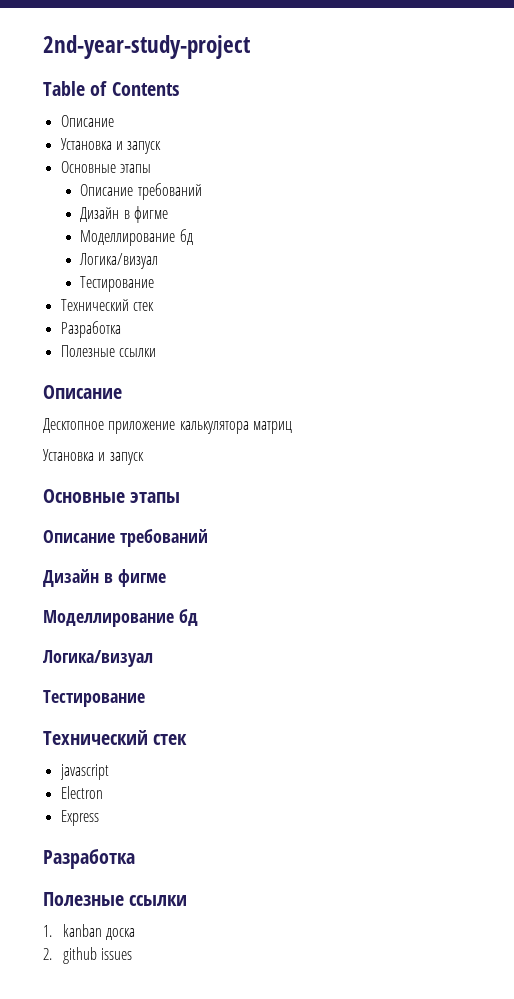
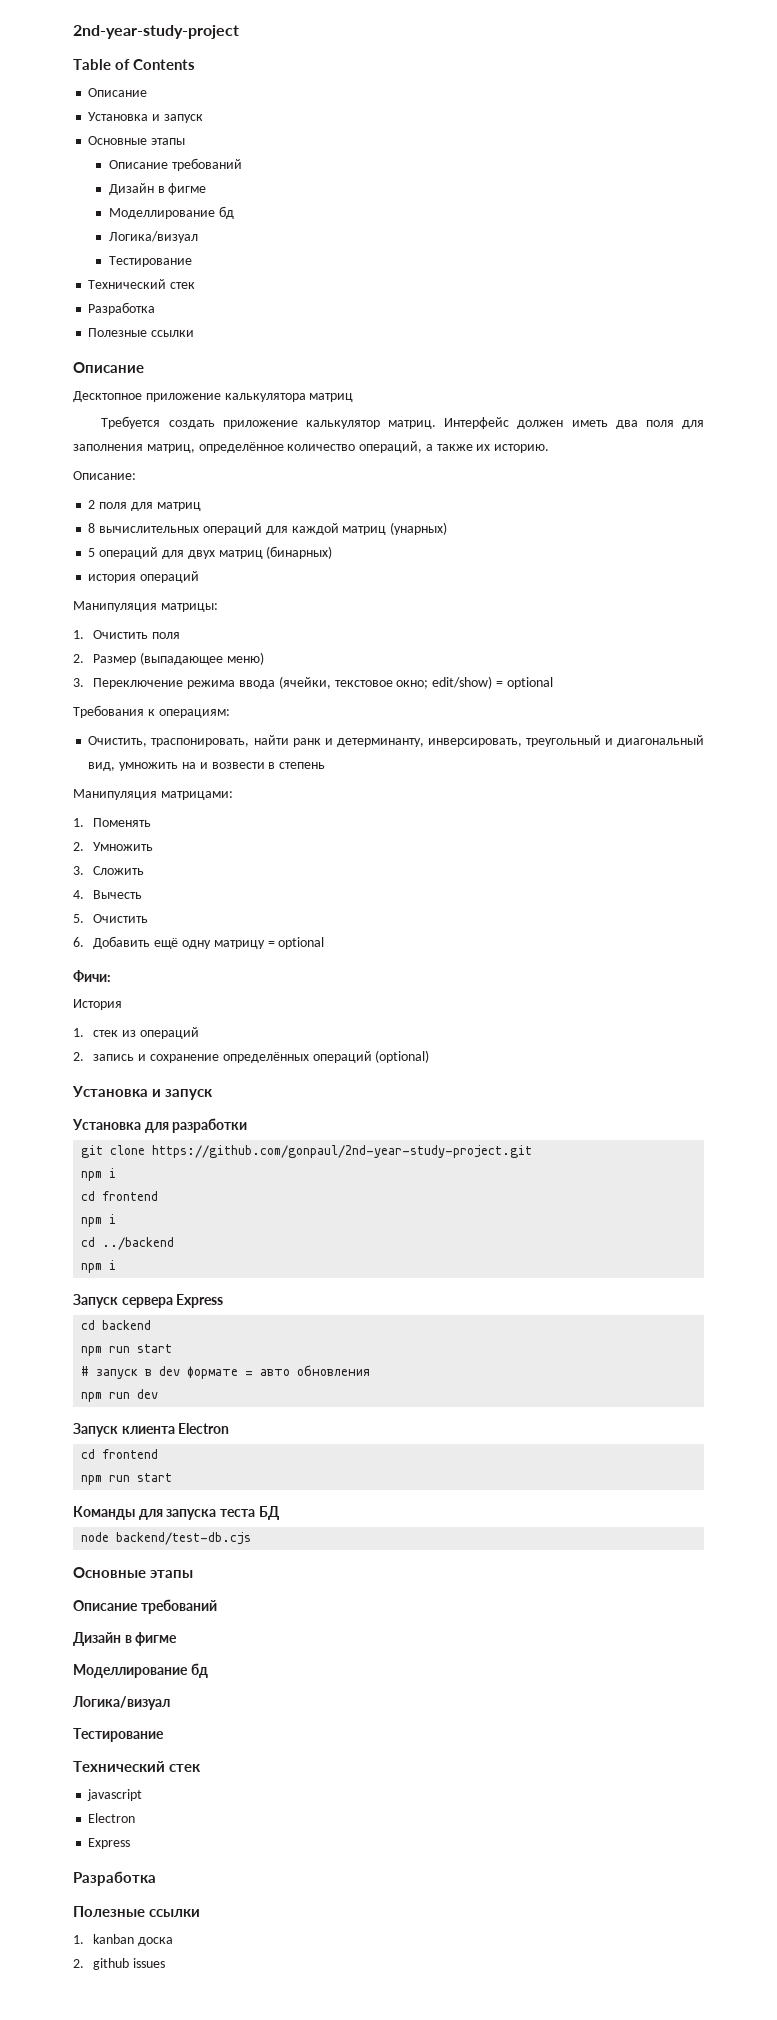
[43,449,144,465] Установка и запуск -> [101,416,705,429] [73,441,550,453] [73,471,136,480] [88,500,201,511] [88,522,448,535] [88,546,333,559] [88,571,200,583] [73,601,218,612] [73,630,181,639] [73,652,264,665] [73,676,553,689] [73,705,230,718] [88,735,705,747] [88,762,326,771] [73,789,233,800] [73,818,152,827] [73,842,154,851] [73,866,145,875] [73,890,143,899] [73,914,149,923] [73,936,325,949] [73,970,111,982] [73,999,122,1010] [73,1027,199,1039] [73,1050,430,1063] [72,1086,213,1100] [72,1118,248,1133] [81,1145,533,1158] [81,1168,117,1181] [81,1191,159,1201] [81,1214,117,1227] [81,1237,175,1250] [81,1260,117,1273] [73,1294,224,1308] [81,1320,152,1330] [81,1344,173,1356] [81,1365,371,1379] [81,1389,159,1402] [73,1423,230,1437] [81,1449,159,1459] [81,1473,173,1485] [73,1506,279,1520] [81,1532,252,1545] Требуется создать приложение калькулятор матриц. Интерфейс должен иметь два поля для заполнения матриц, определённое количество операций, а также их историю. // Описание: // 2 поля для матриц // 8 вычислительных операций для каждой матриц (унарных) // 5 операций для двух матриц (бинарных) // история операций // Манипуляция матрицы: // 1. Очистить поля // 2. Размер (выпадающее меню) // 3. Переключение режима ввода (ячейки, текстовое окно; edit/show) = optional // Требования к операциям: // Очистить, траспонировать, найти ранк и детерминанту, инверсировать, треугольный и диагональный вид, умножить на и возвести в степень // Манипуляция матрицами: // 1. Поменять // 2. Умножить // 3. Сложить // 4. Вычесть // 5. Очистить // 6. Добавить ещё одну матрицу = optional // Фичи: // История // 1. стек из операций // 2. запись и сохранение определённых операций (optional) // Установка и запуск // Установка для разработки // git clone https://github.com/gonpaul/2nd-year-study-project.git // npm i // cd frontend // npm i // cd ../backend // npm i // Запуск сервера Express // cd backend // npm run start // # запуск в dev формате = авто обновления // npm run dev // Запуск клиента Electron // cd frontend // npm run start // Команды для запуска теста БД // node backend/test-db.cjs

